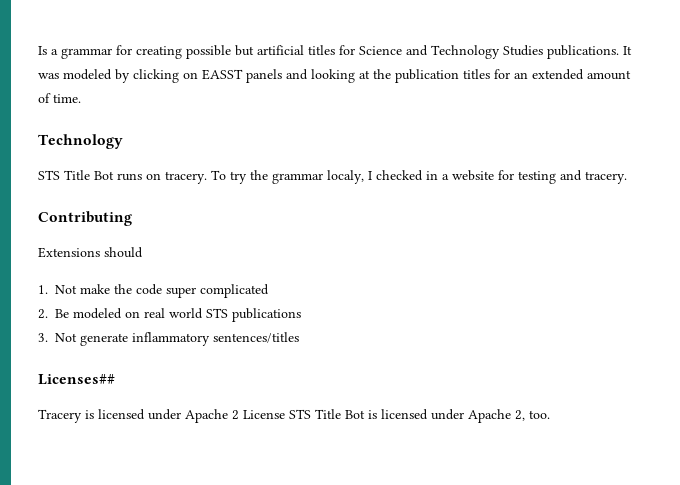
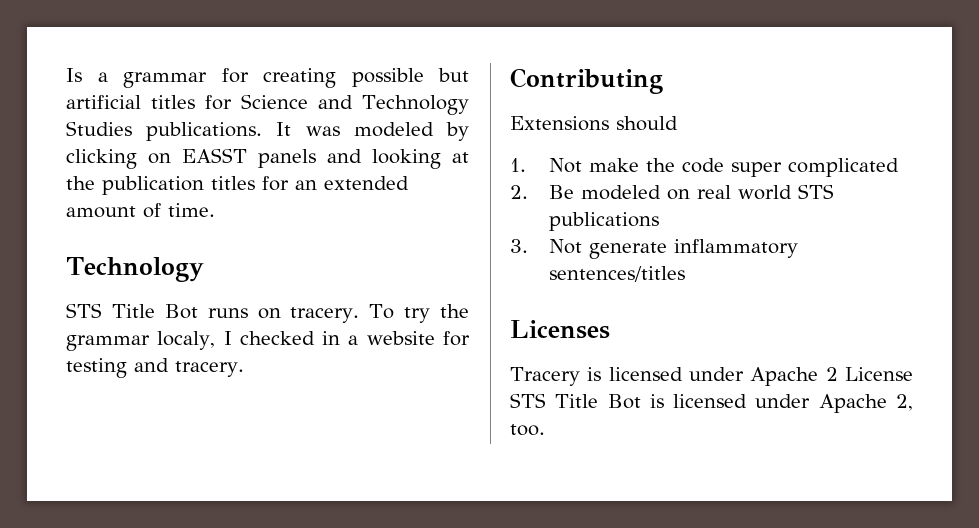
[38,374,115,385] Licenses## -> [510,320,610,339] Licenses

